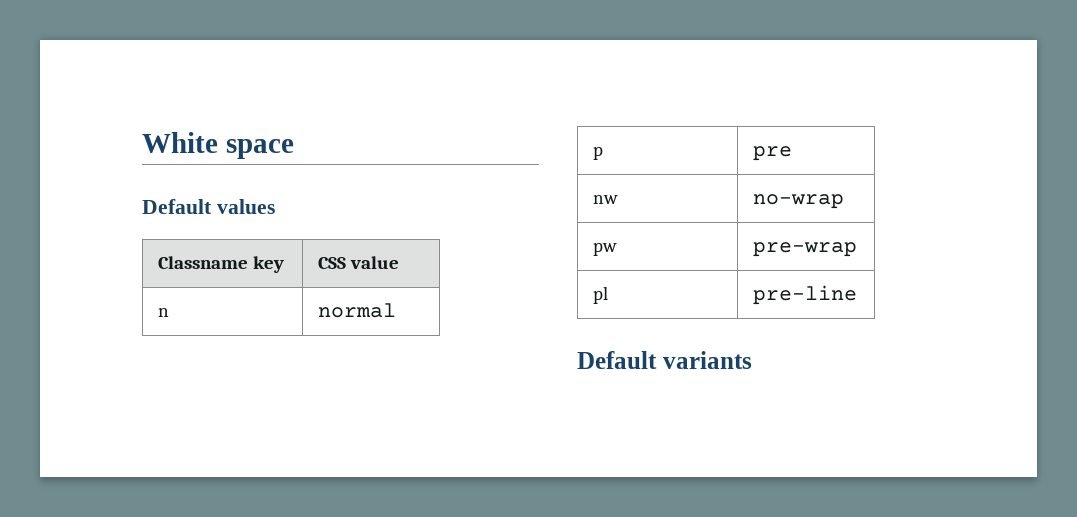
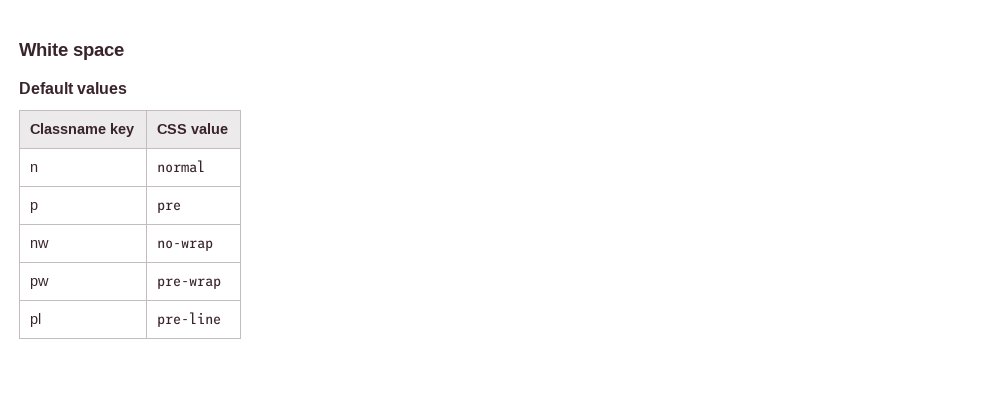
[577,351,752,369] // Default variants -> (221, 319) none

